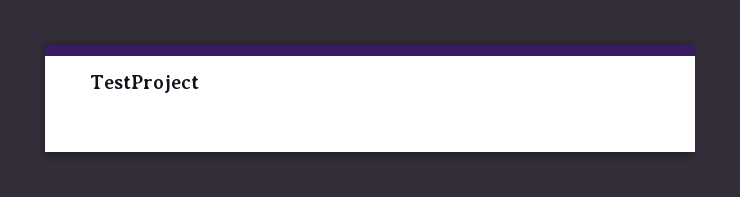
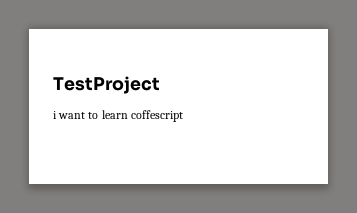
(199, 84) none -> [53,110,183,122] // i want to learn coffescript

